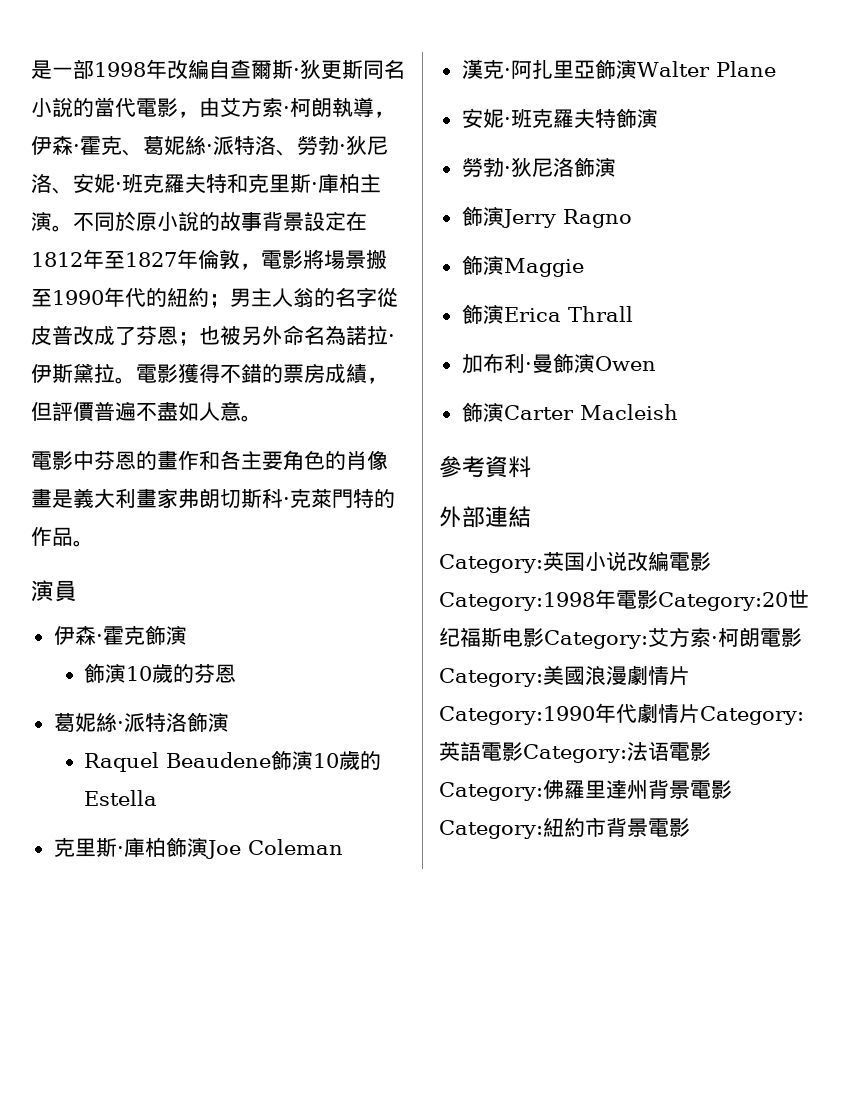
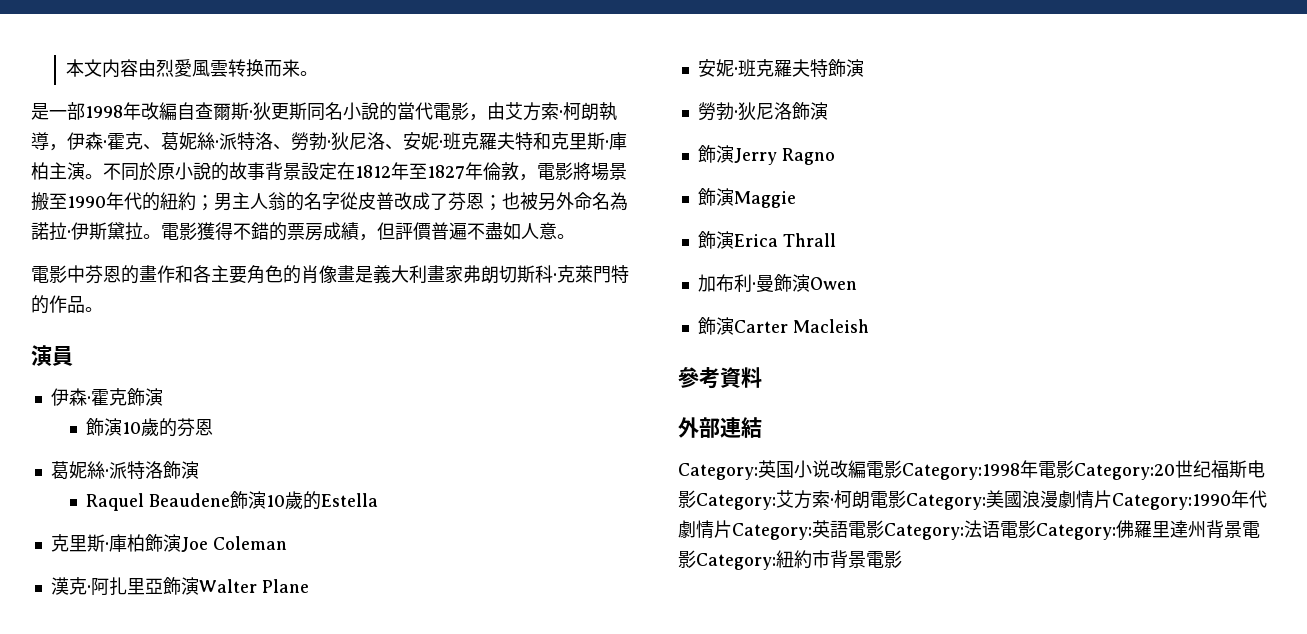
(31, 69) none -> [66,59,319,78] 本文内容由烈愛風雲转换而来。 //

